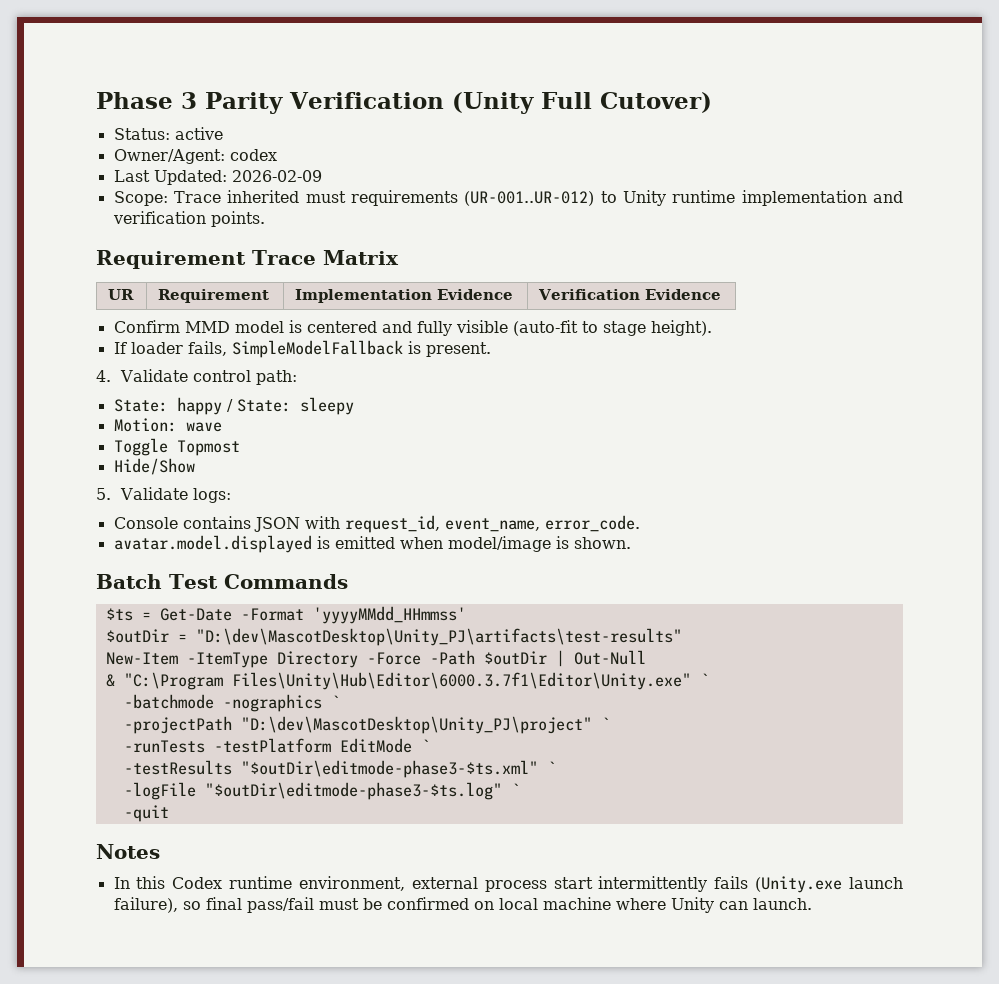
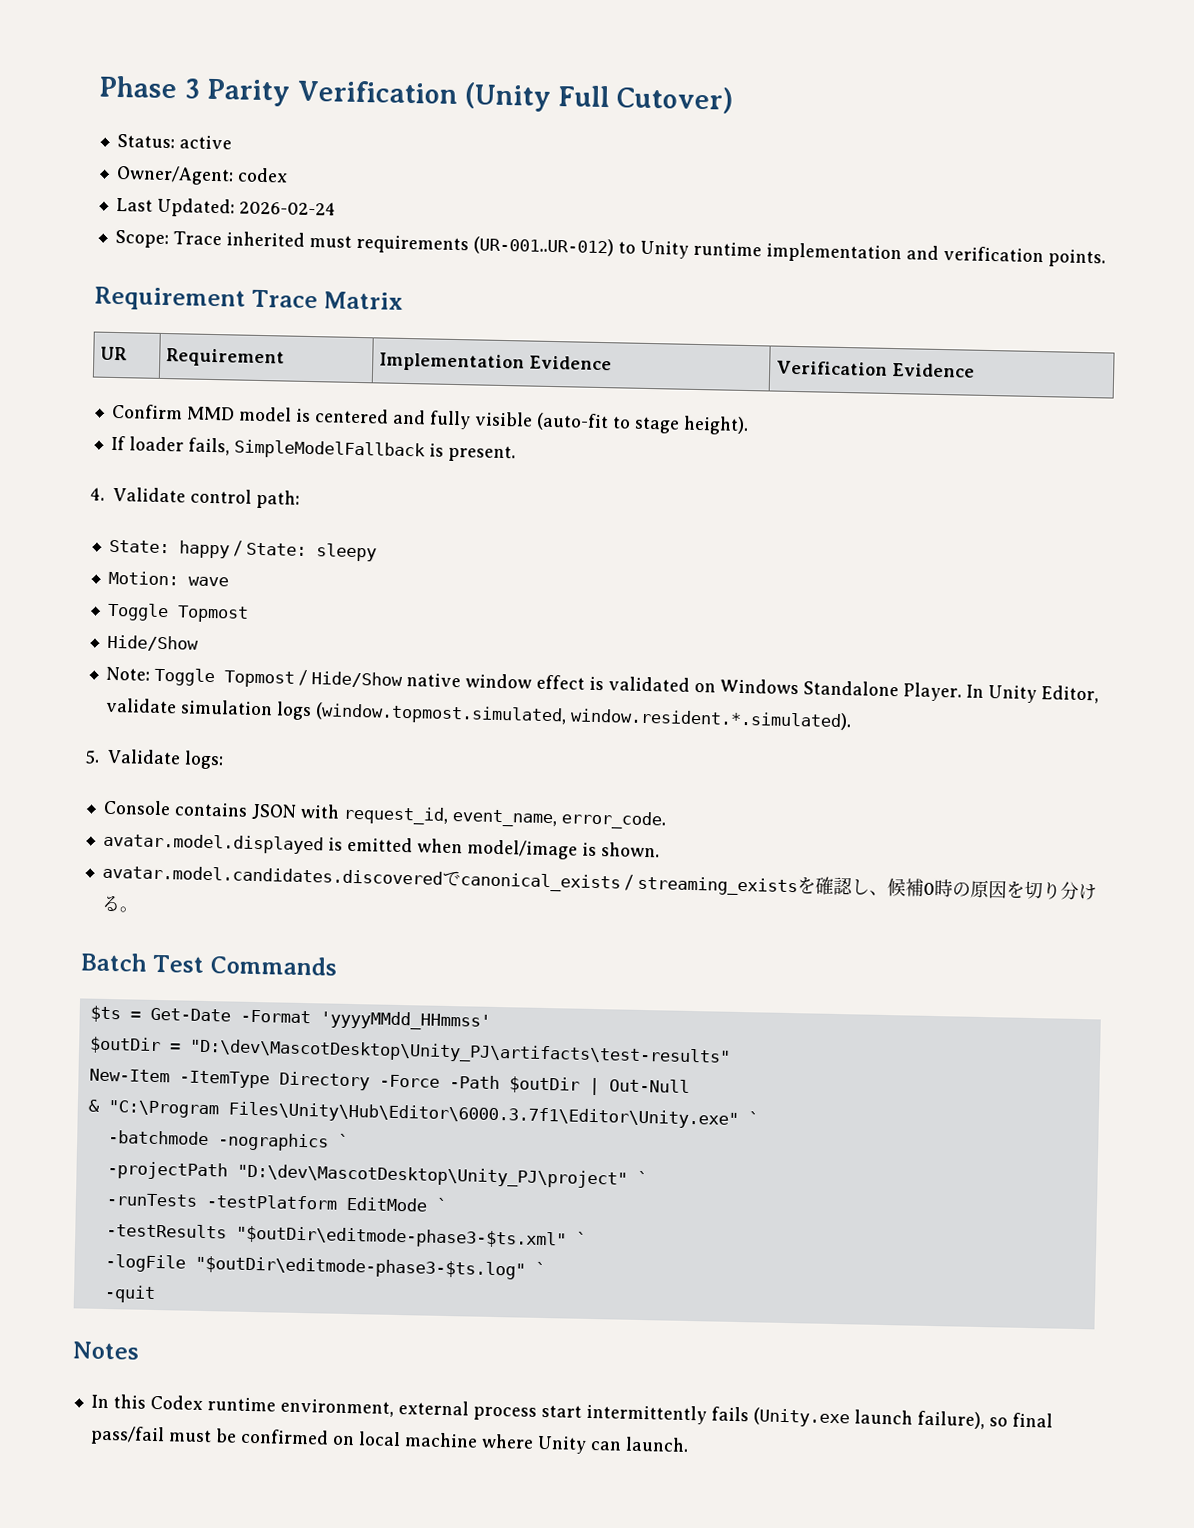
[231,170,322,182] 2026-02-09 -> [238,200,336,216] 2026-02-24
(195, 466) none -> [105,666,1099,704] [104,697,852,731] // Note: Toggle Topmost / Hide/Show native window effect is validated on Windows Standalone Player. In Unity Editor, validate simulation logs (window.topmost.simulated, window.resident.*.simulated).
(631, 543) none -> [101,864,1097,901] [100,895,138,913] // avatar.model.candidates.discoveredでcanonical_exists / streaming_existsを確認し、候補0時の原因を切り分ける。

